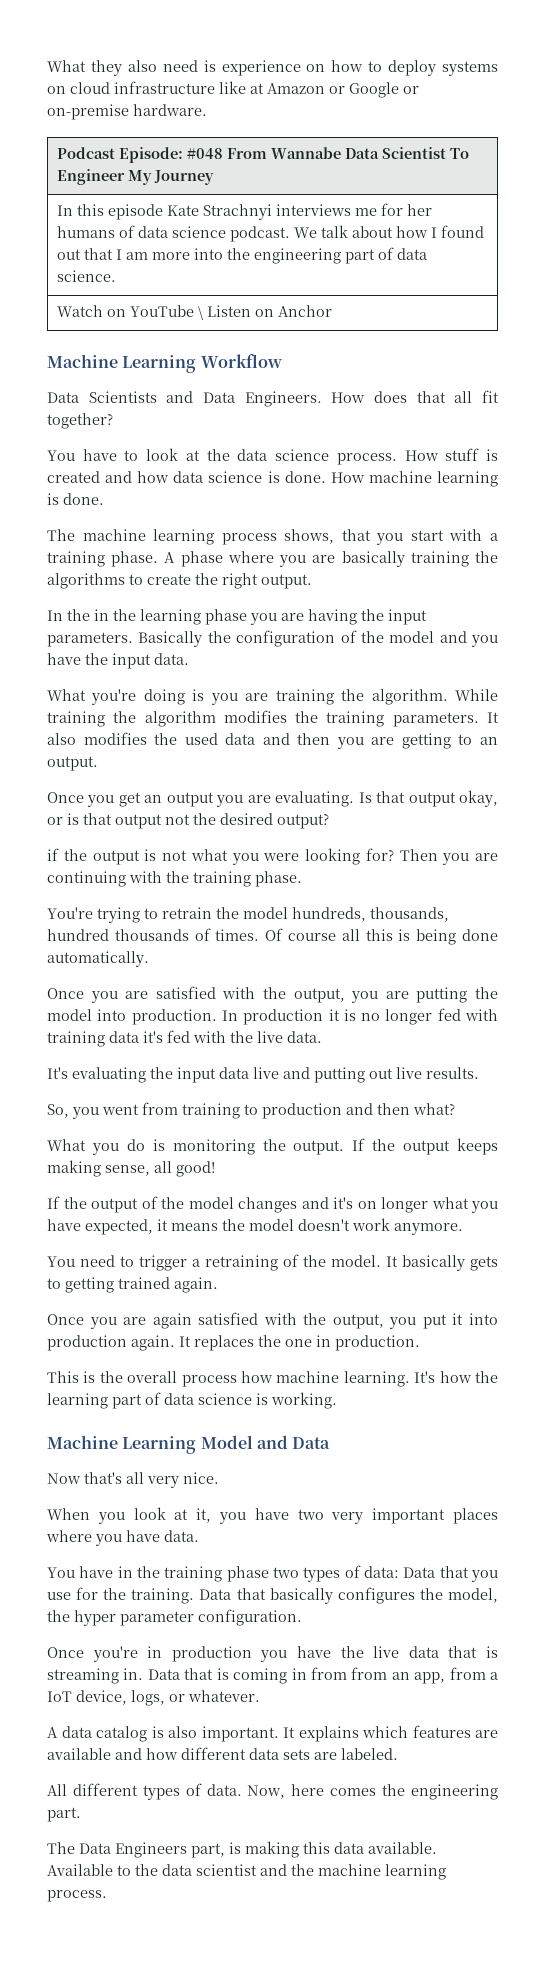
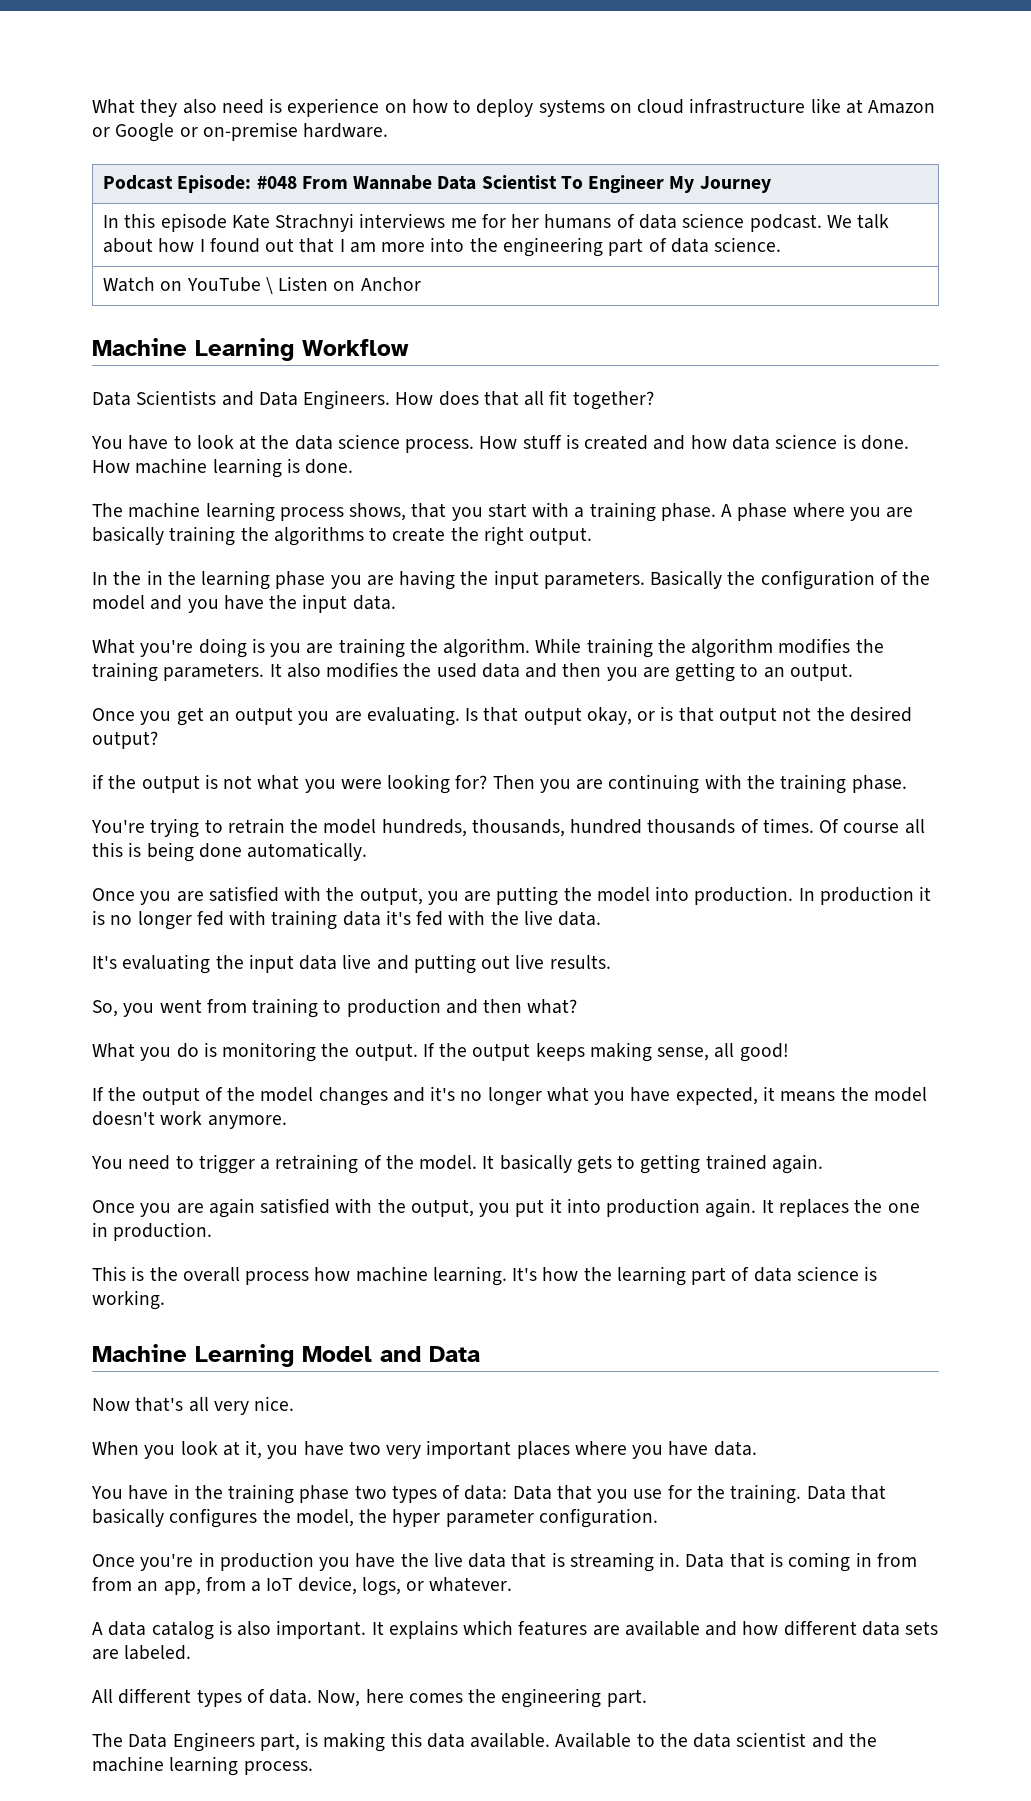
[357,1201,377,1209] on -> [460,1091,483,1101] no

